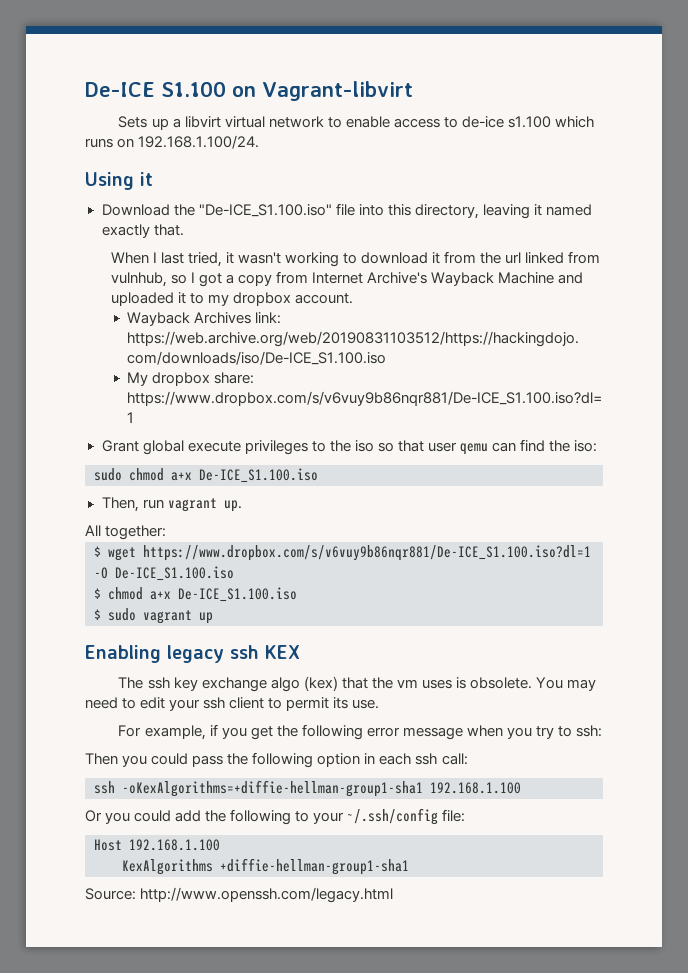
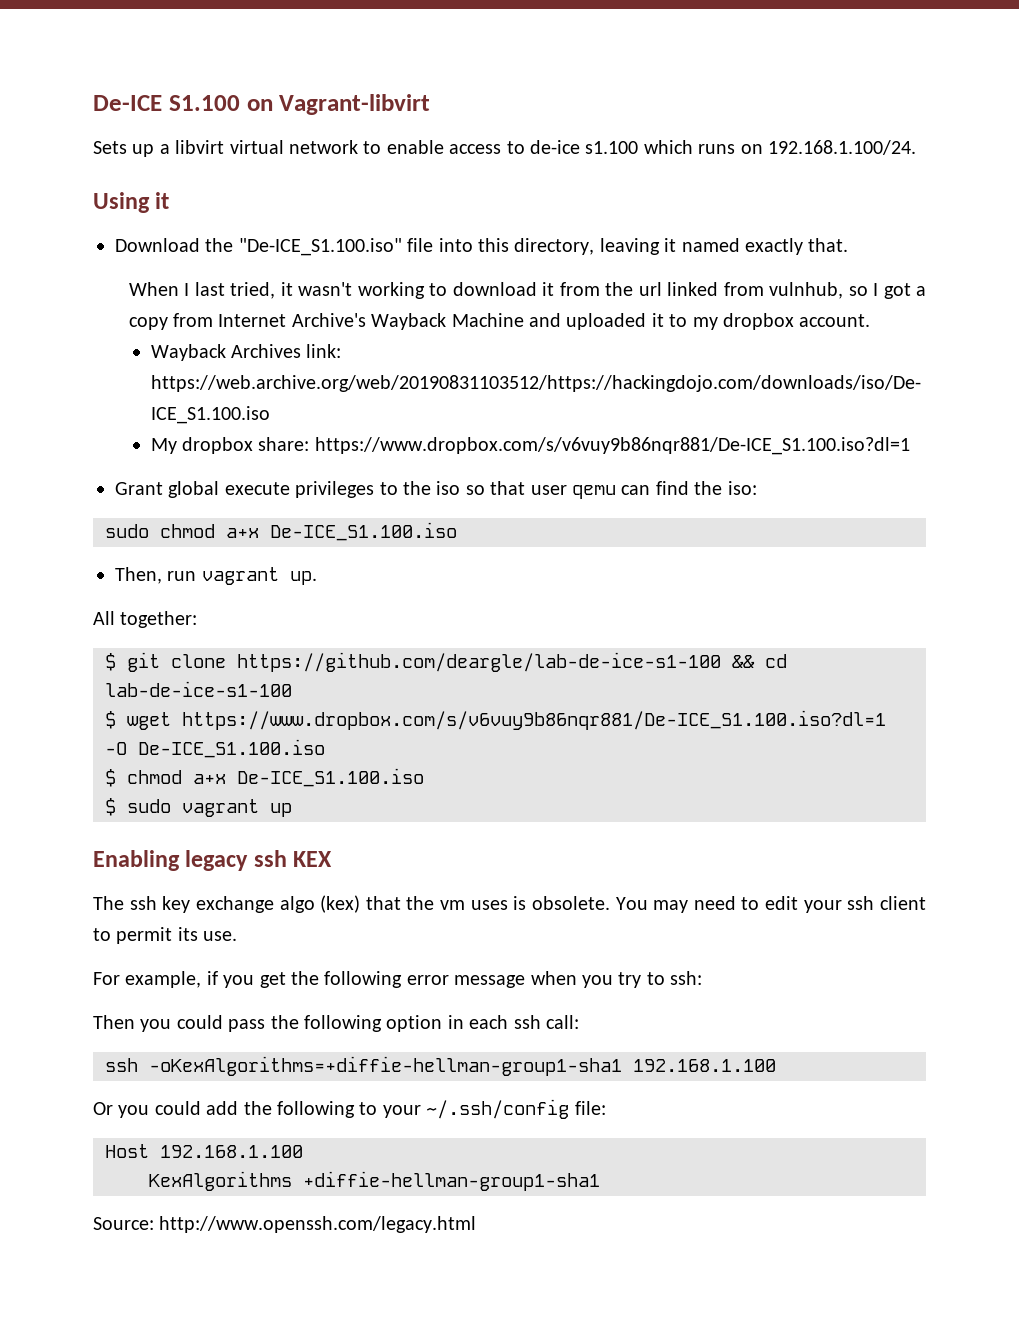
(167, 532) none -> [105,652,787,672] [105,681,292,697] // $ git clone https://github.com/deargle/lab-de-ice-s1-100 && cd lab-de-ice-s1-100

